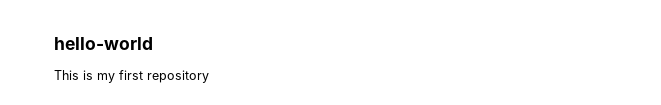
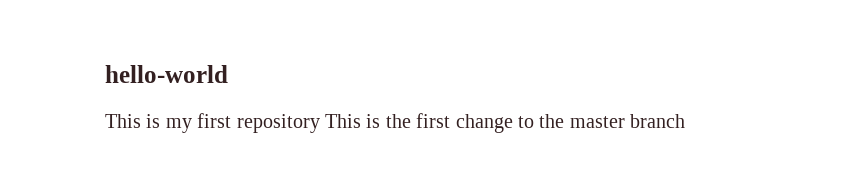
(209, 76) none -> [325,113,686,133] This is the first change to the master branch

